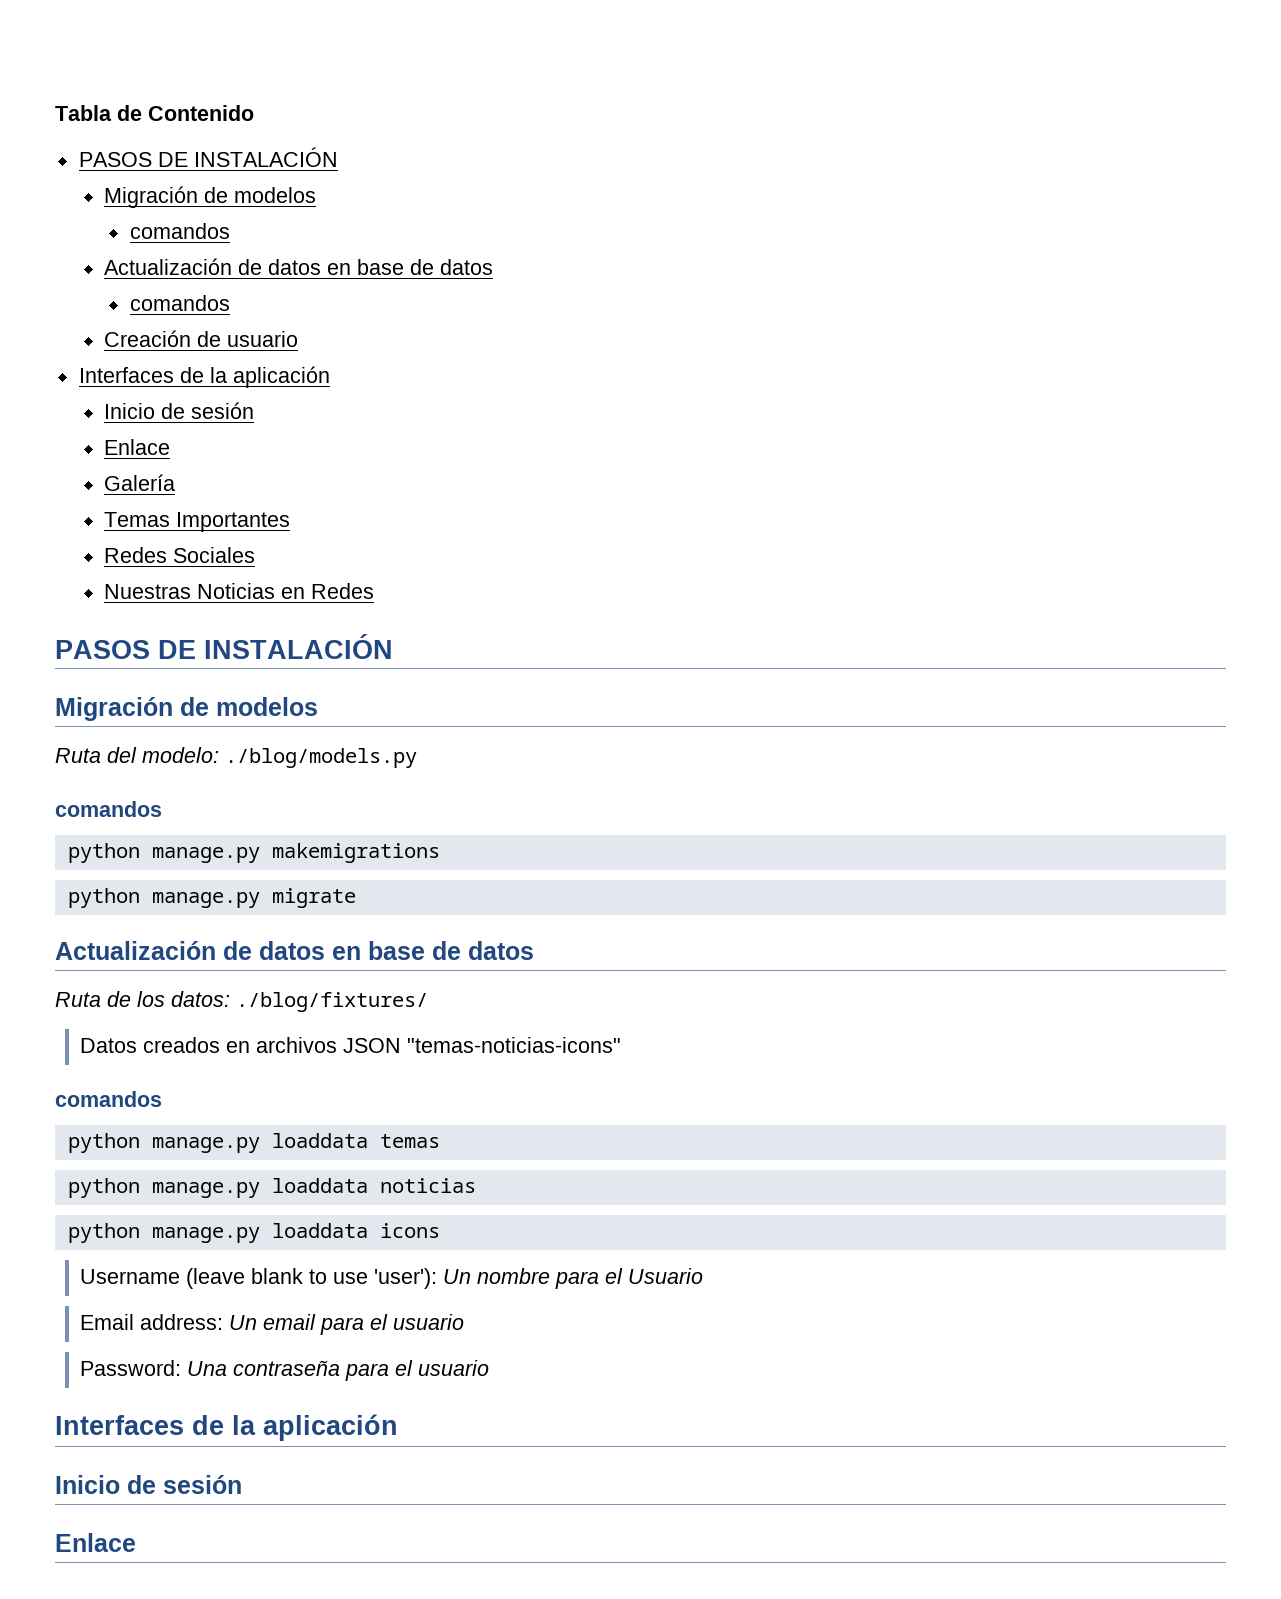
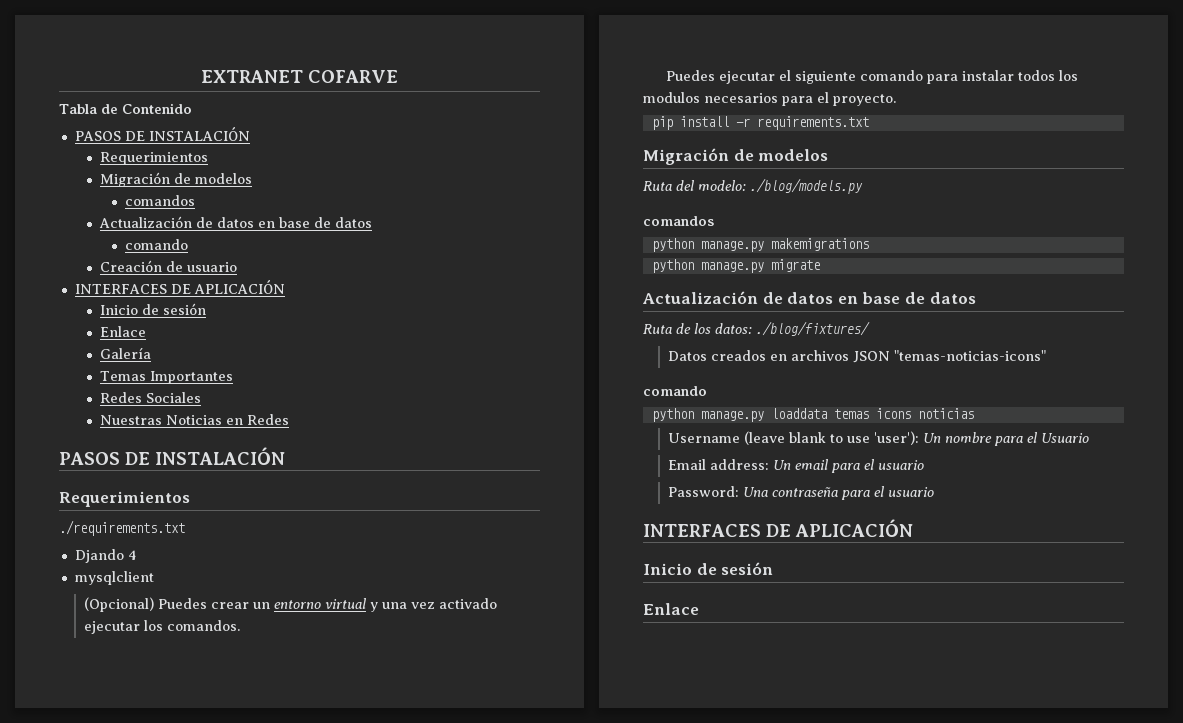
(55, 113) none -> [201,70,399,83] EXTRANET COFARVE //
(338, 157) none -> [99,152,208,165] // Requerimientos
[129,295,230,311] comandos -> [124,239,188,250] comando
[78,366,330,388] Interfaces de la aplicación -> [74,280,285,294] INTERFACES DE APLICACIÓN
(393, 646) none -> [59,491,190,507] [59,520,185,536] [74,549,137,563] [74,571,154,585] [83,597,497,612] [83,620,240,634] [665,70,1078,84] [643,92,896,106] [651,116,869,130] // Requerimientos // ./requirements.txt // Djando 4 // mysqlclient // (Opcional) Puedes crear un entorno virtual y una vez activado ejecutar los comandos. // Puedes ejecutar el siguiente comando para instalar todos los modulos necesarios para el proyecto. // pip install -r requirements.txt
[55,1091,162,1107] comandos -> [643,386,707,396] comando
[67,1178,476,1198] [67,1223,440,1243] // python manage.py loaddata noticias // python manage.py loaddata icons -> [875,408,974,419] icons noticias
[55,1414,398,1441] Interfaces de la aplicación -> [643,519,913,537] INTERFACES DE APLICACIÓN

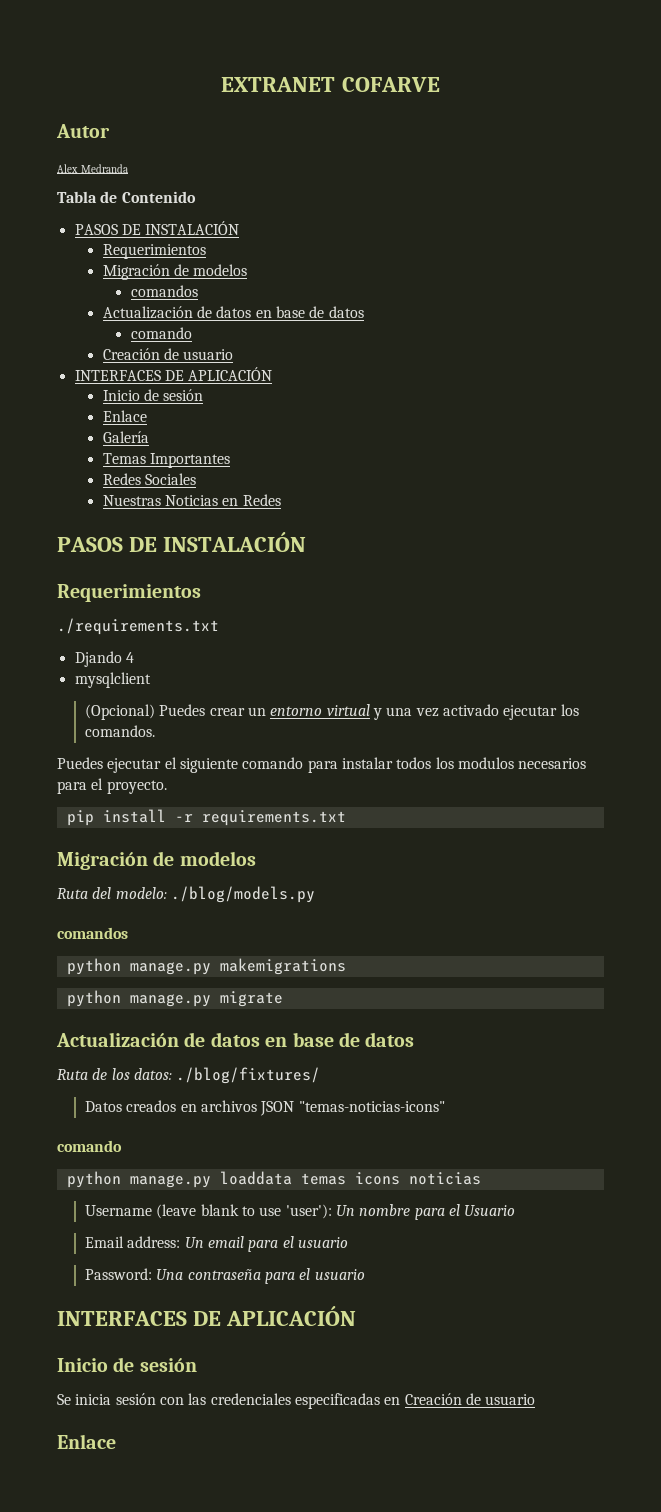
(399, 76) none -> [56,124,110,138] [57,164,129,173] // Autor // Alex Medranda
(774, 568) none -> [57,1393,536,1409] // Se inicia sesión con las credenciales especificadas en Creación de usuario

